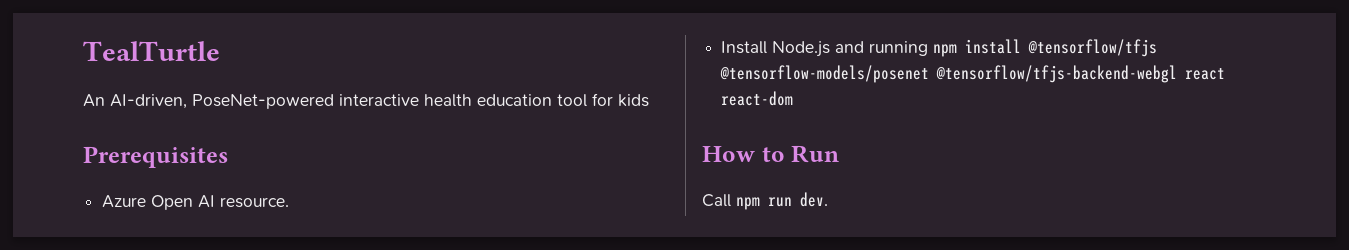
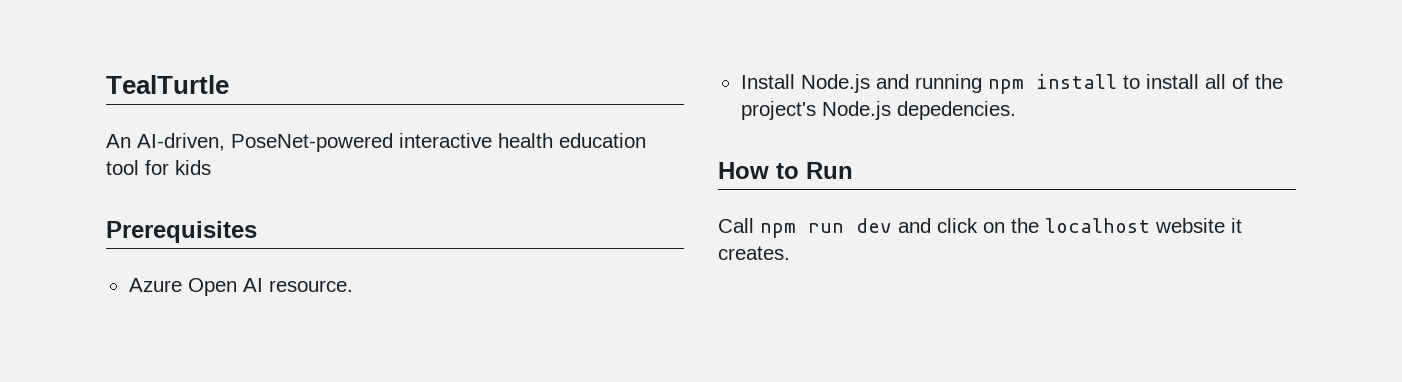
[1028,39,1158,57] [720,65,1226,83] [721,91,794,106] @tensorflow/tfjs @tensorflow-models/posenet @tensorflow/tfjs-backend-webgl react react-dom -> [1122,74,1283,89] [740,101,1016,120] to install all of the project's Node.js depedencies.
[800,192,828,207] dev. -> [856,218,1242,233] [718,246,790,260] dev and click on the localhost website it creates.

